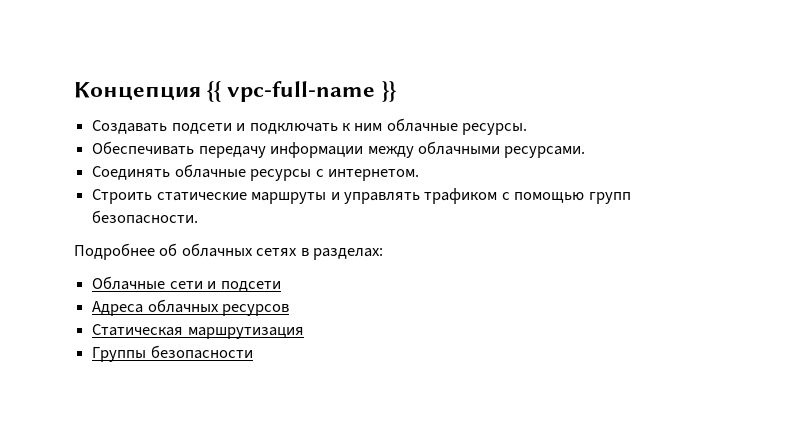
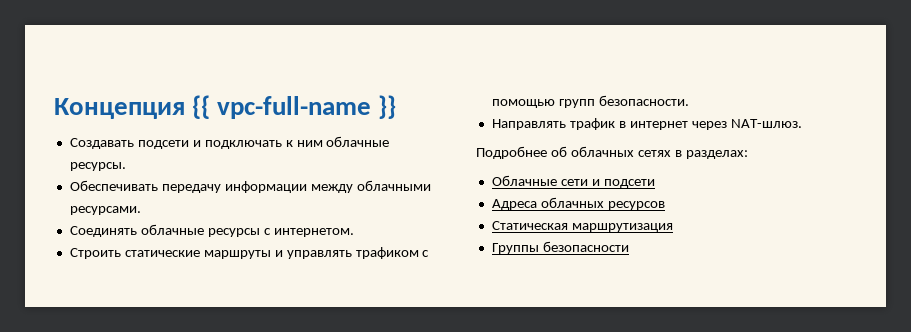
(199, 217) none -> [491,118,802,130] // Направлять трафик в интернет через NAT-шлюз.

